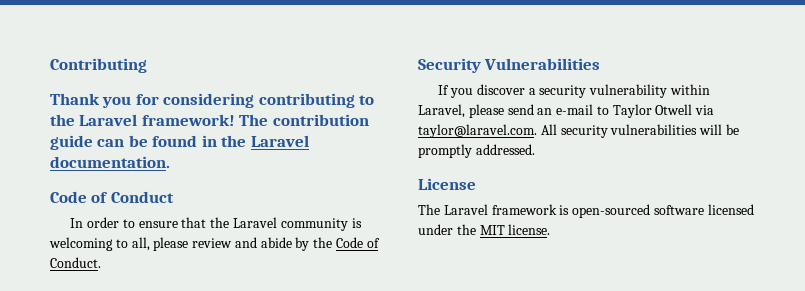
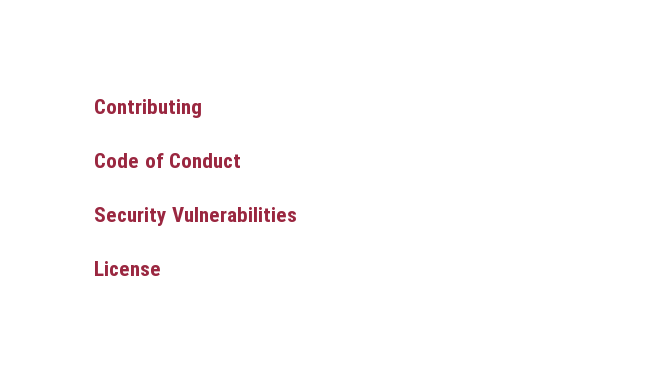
[50,93,375,108] [50,114,369,126] [50,135,309,150] [50,156,170,168] [50,191,174,203] [70,217,362,231] [49,237,380,251] [50,257,101,268] [418,58,601,73] [438,84,710,98] [418,104,715,118] [418,124,739,138] [418,144,535,158] [418,178,476,190] [418,204,754,218] [418,224,551,235] Thank you for considering contributing to the Laravel framework! The contribution guide can be found in the Laravel documentation. // Code of Conduct // In order to ensure that the Laravel community is welcoming to all, please review and abide by the Code of Conduct. // Security Vulnerabilities // If you discover a security vulnerability within Laravel, please send an e-mail to Taylor Otwell via taylor@laravel.com. All security vulnerabilities will be promptly addressed. // License // The Laravel framework is open-sourced software licensed under the MIT license. -> [94,153,242,168] [94,207,297,226] [94,261,161,276] Code of Conduct // Security Vulnerabilities // License

